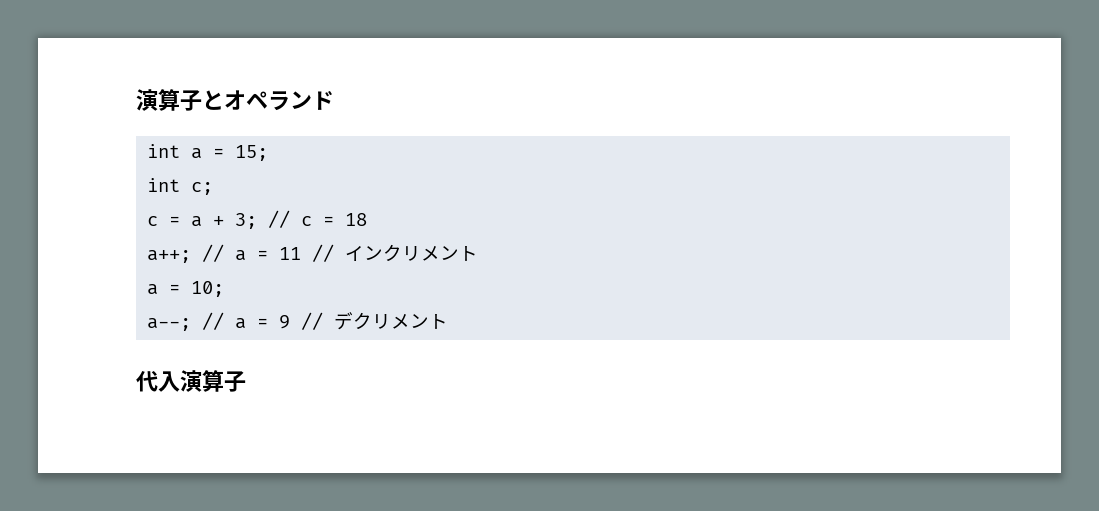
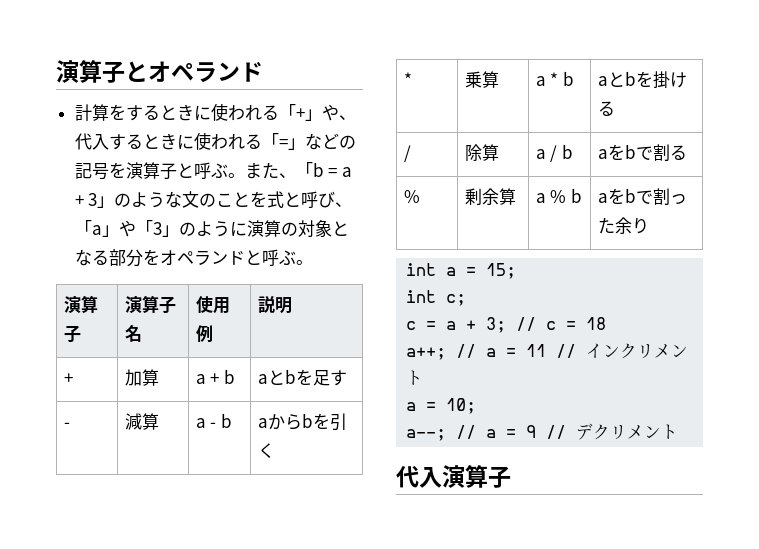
(334, 100) none -> [74,103,356,121] [74,132,356,150] [74,162,352,180] [74,191,353,208] [74,220,349,237] [74,249,313,267] [63,295,98,314] [63,325,81,343] [124,295,176,314] [124,325,142,342] [195,296,230,314] [195,325,213,342] [257,296,292,314] [63,373,73,384] [124,369,159,386] [195,369,235,384] [257,369,347,386] [63,422,70,428] [124,413,159,430] [195,413,232,428] [257,413,347,431] [257,443,275,458] [403,72,412,86] [464,71,499,88] [535,71,574,86] [597,71,687,89] [597,101,615,116] [403,145,411,162] [464,144,499,161] [535,144,573,162] [597,144,687,161] [403,190,420,203] [464,188,516,206] [535,188,582,203] [597,188,687,205] [597,217,649,235] // 計算をするときに使われる「+」や、代入するときに使われる「=」などの記号を演算子と呼ぶ。また、「b = a + 3」のような文のことを式と呼び、「a」や「3」のように演算の対象となる部分をオペランドと呼ぶ。 // 演算子 | 演算子名 | 使用例 | 説明 // + | 加算 | a + b | aとbを足す // - | 減算 | a - b | aからbを引く // * | 乗算 | a * b | aとbを掛ける // / | 除算 | a / b | aをbで割る // % | 剰余算 | a % b | aをbで割った余り

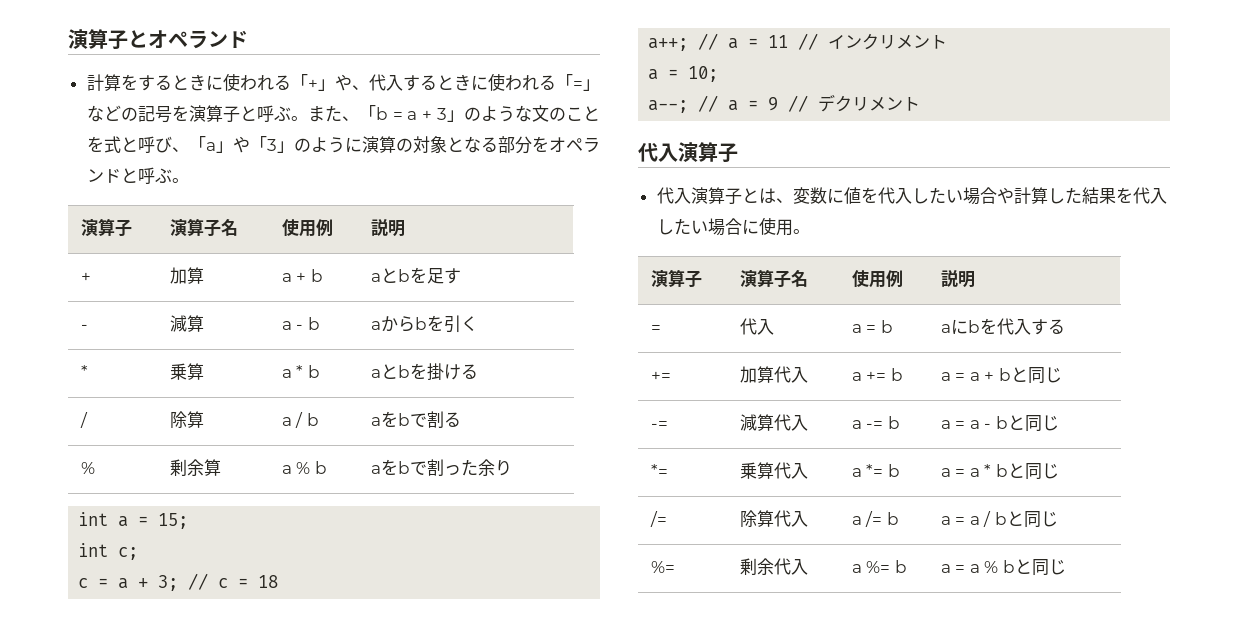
(511, 477) none -> [656,187,1167,205] [656,217,810,236] [650,269,702,288] [739,269,808,288] [851,270,903,288] [940,270,975,288] [650,325,661,333] [739,318,774,335] [851,320,893,333] [940,318,1065,335] [650,371,671,381] [739,366,808,383] [851,368,903,381] [940,367,1062,384] [650,421,668,429] [739,414,808,431] [851,416,900,429] [940,415,1059,432] [650,464,668,477] [739,462,808,479] [851,464,900,477] [940,463,1059,480] [649,511,667,527] [739,510,808,527] [851,511,899,527] [940,511,1058,528] [650,561,675,573] [739,558,808,576] [851,560,907,573] [940,559,1066,576] // 代入演算子とは、変数に値を代入したい場合や計算した結果を代入したい場合に使用。 // 演算子 | 演算子名 | 使用例 | 説明 // = | 代入 | a = b | aにbを代入する // += | 加算代入 | a += b | a = a + bと同じ // -= | 減算代入 | a -= b | a = a - bと同じ // *= | 乗算代入 | a *= b | a = a * bと同じ // /= | 除算代入 | a /= b | a = a / bと同じ // %= | 剰余代入 | a %= b | a = a % bと同じ

